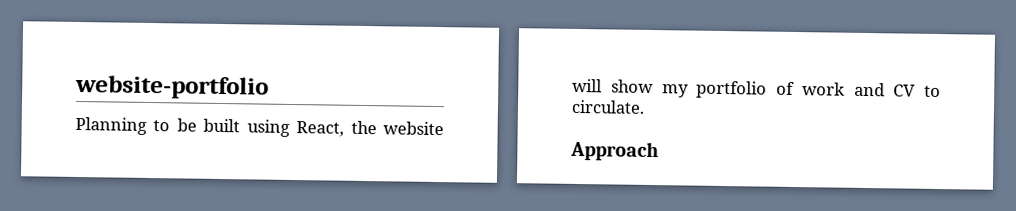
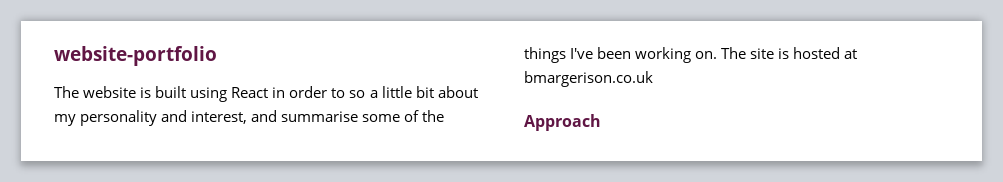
[75,116,444,137] [572,78,941,99] [571,99,645,114] Planning to be built using React, the website will show my portfolio of work and CV to circulate. -> [54,86,478,102] [54,110,445,126] [524,47,858,63] [524,71,653,87] The website is built using React in order to so a little bit about my personality and interest, and summarise some of the things I've been working on. The site is hosted at bmargerison.co.uk

